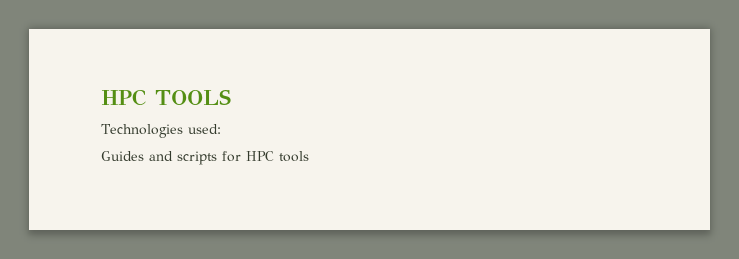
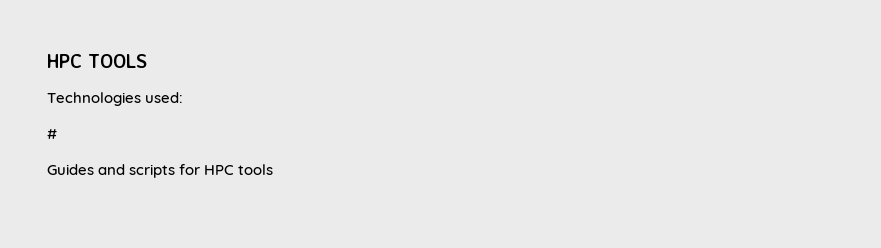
(221, 129) none -> [47,129,57,139] // #

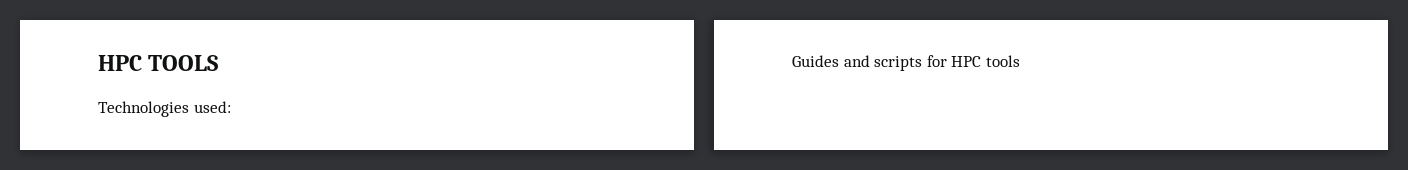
[47,129,57,139] // # -> (231, 107) none

